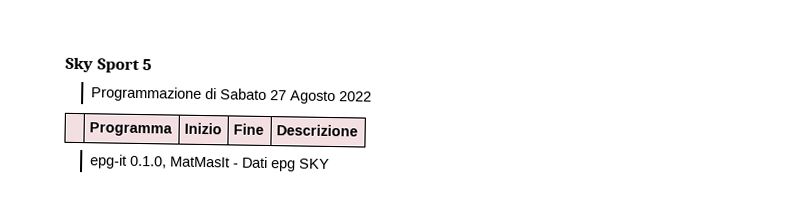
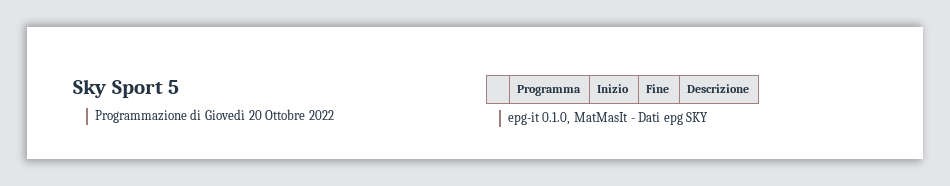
[220,88,337,105] Sabato 27 Agosto -> [204,109,306,120] Giovedì 20 Ottobre

